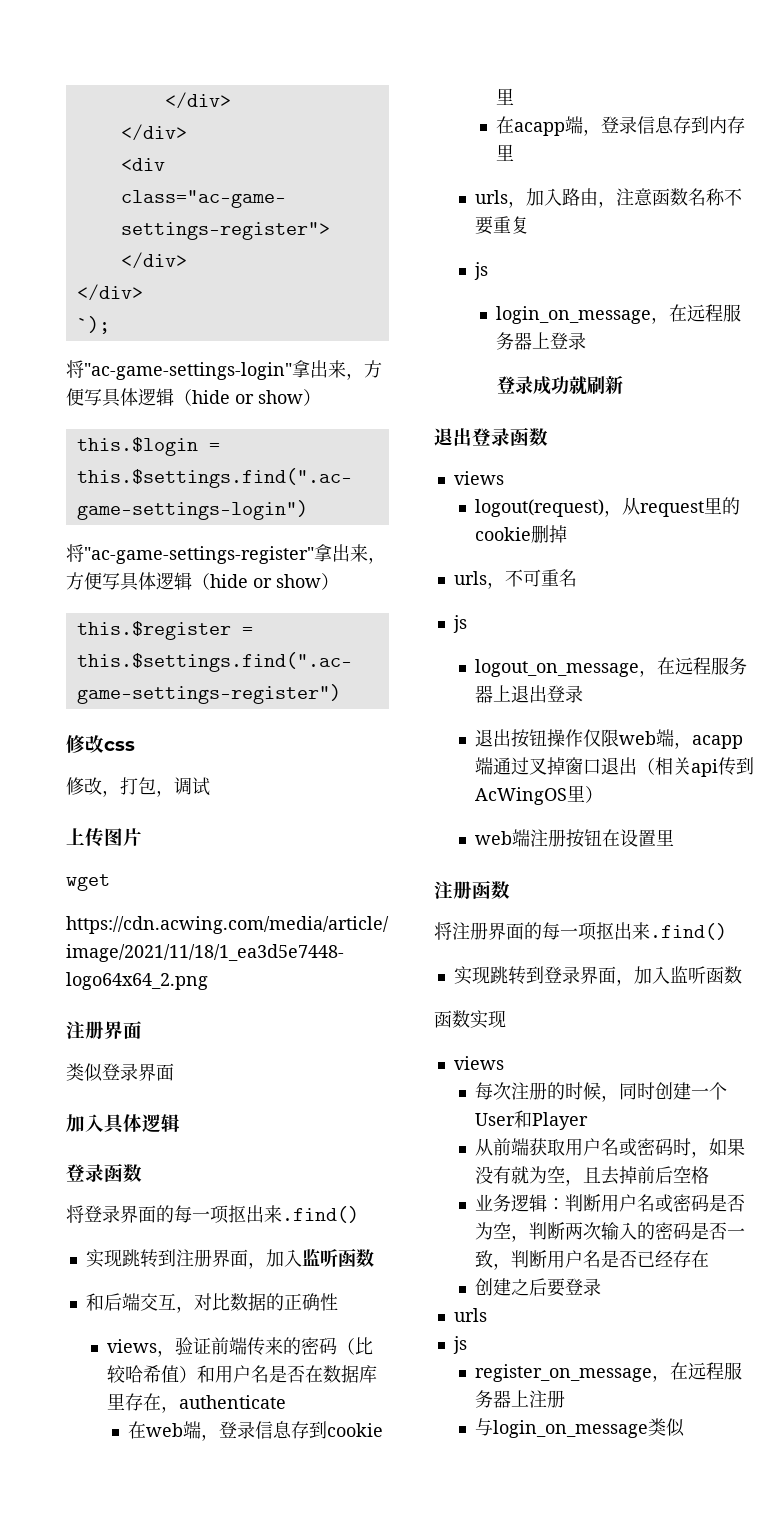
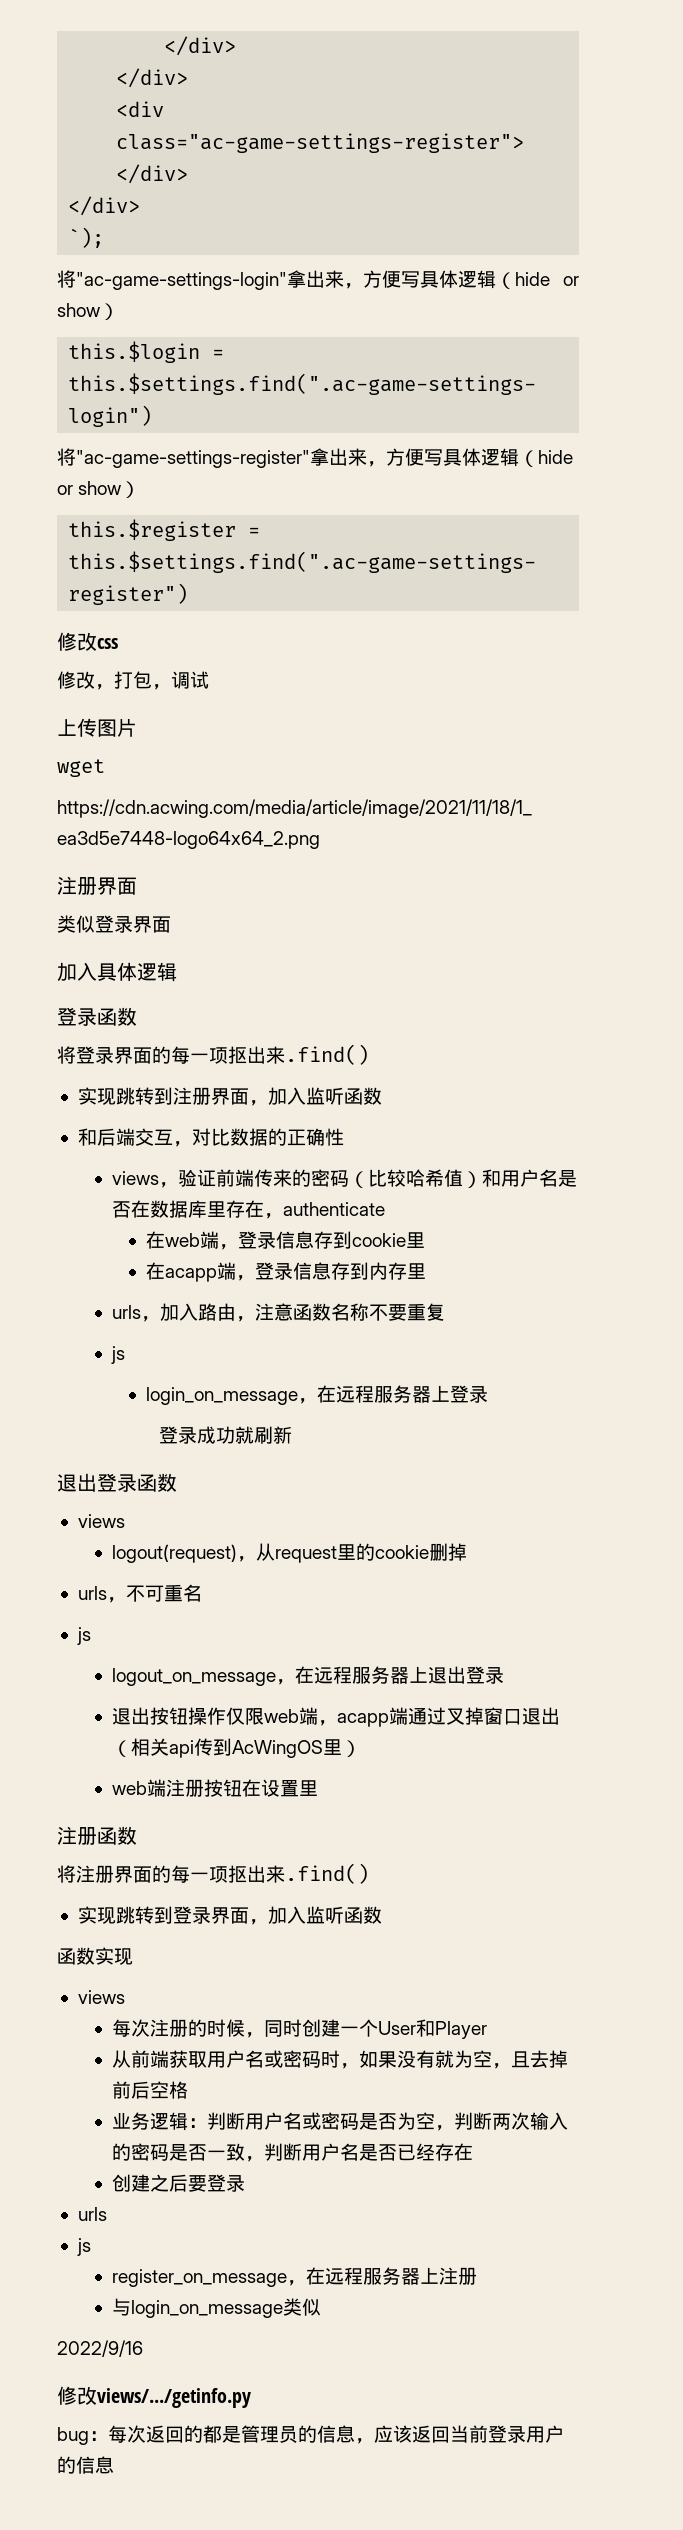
(685, 1427) none -> [57,2340,143,2357] [57,2386,251,2408] [57,2425,564,2445] [57,2456,114,2474] // 2022/9/16 // 修改views/.../getinfo.py // bug：每次返回的都是管理员的信息，应该返回当前登录用户的信息

